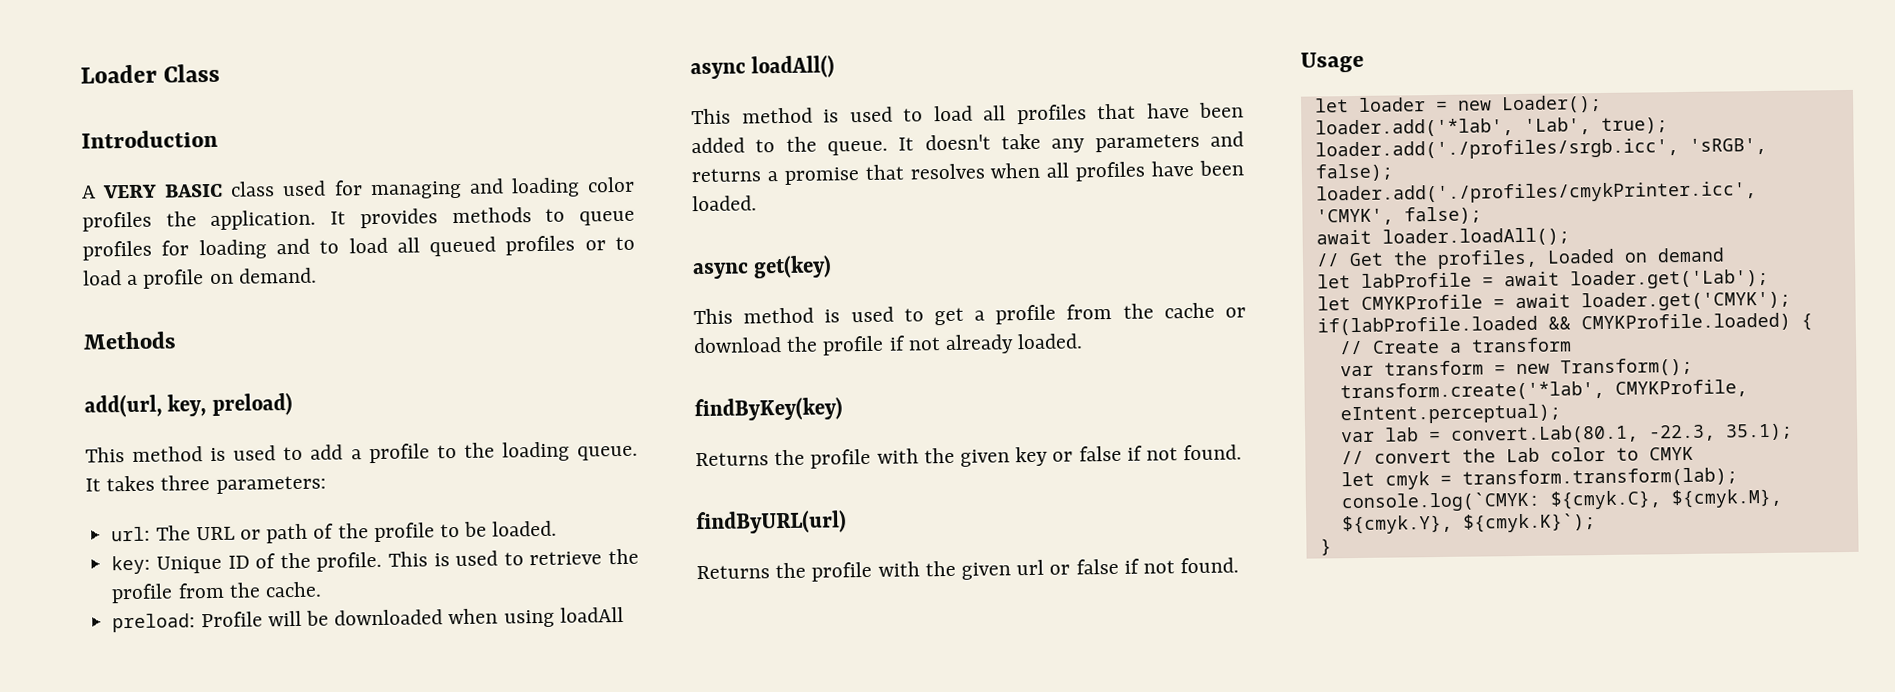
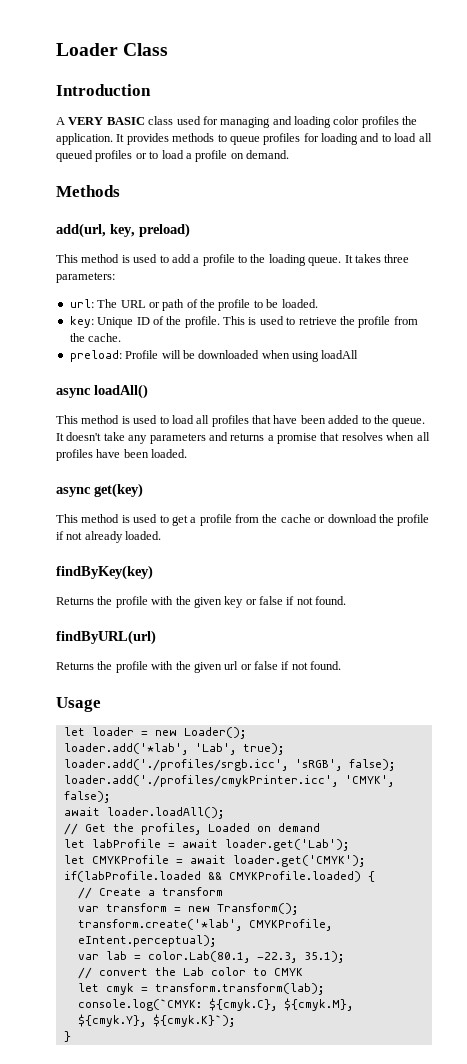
[1450,424,1639,444] convert.Lab(80.1, -> [147,951,250,963] color.Lab(80.1,

